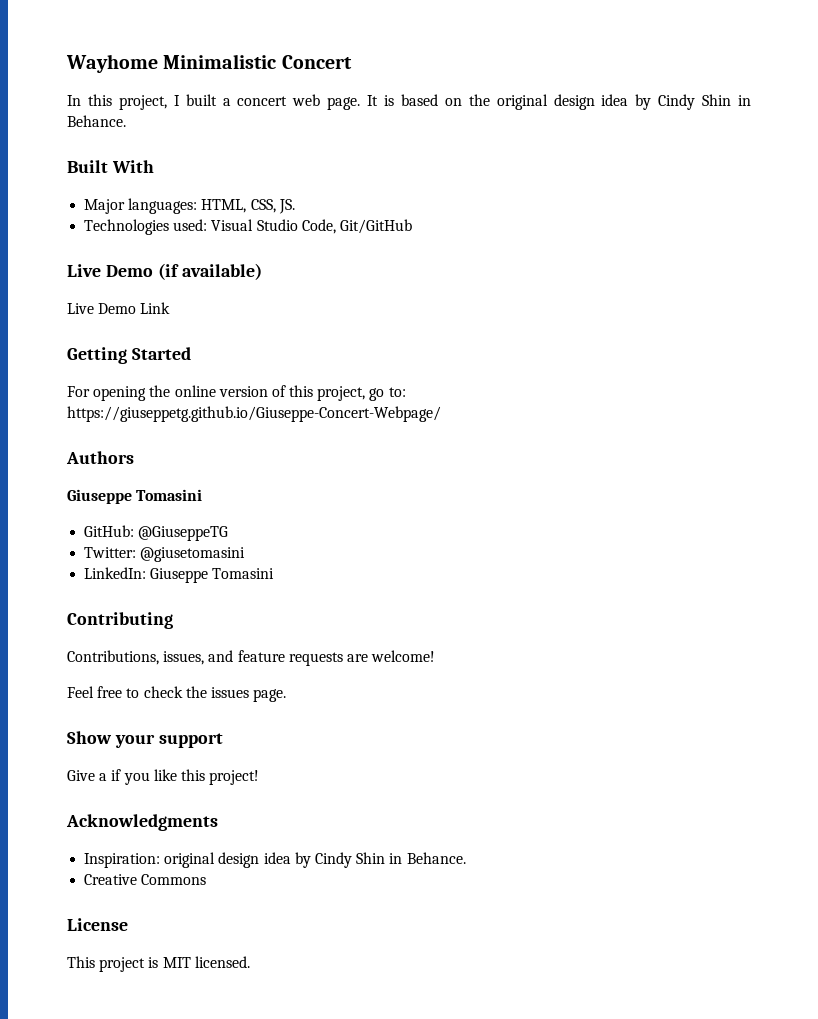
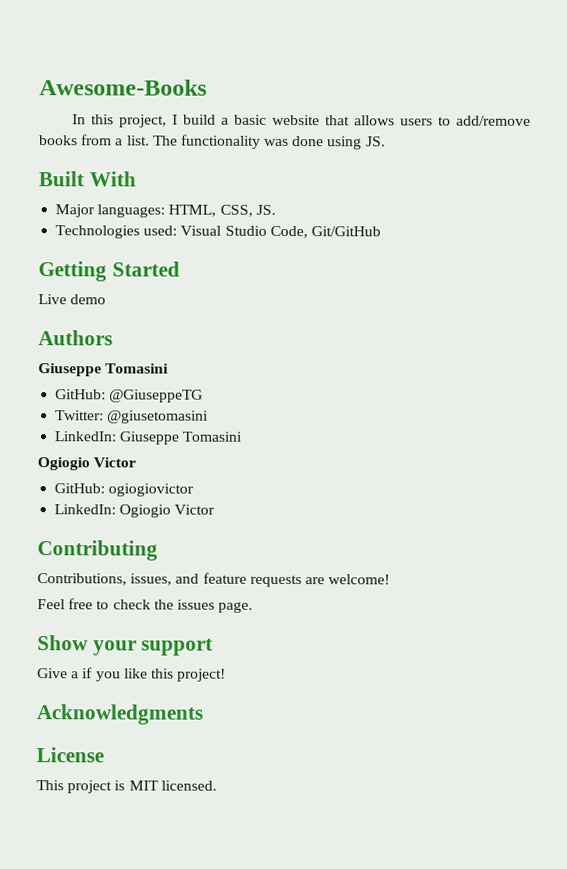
[66,54,352,73] Wayhome Minimalistic Concert -> [39,79,207,96] Awesome-Books
[185,94,751,110] [67,115,126,127] built a concert web page. It is based on the original design idea by Cindy Shin in Behance. -> [182,114,531,126] [39,134,386,150] build a basic website that allows users to add/remove books from a list. The functionality was done using JS.
[67,263,262,280] [67,302,171,314] [67,347,191,364] [67,385,406,401] [67,406,441,422] Live Demo (if available) // Live Demo Link // Getting Started // For opening the online version of this project, go to: https://giuseppetg.github.io/Giuseppe-Concert-Webpage/ -> [38,261,180,282] [38,294,107,305] Getting Started // Live demo
(275, 573) none -> [37,457,137,471] [54,483,195,497] [54,504,216,518] // Ogiogio Victor // GitHub: ogiogiovictor // LinkedIn: Ogiogio Victor
[84,852,466,868] [84,874,207,885] // Inspiration: original design idea by Cindy Shin in Behance. // Creative Commons -> (204, 714) none

